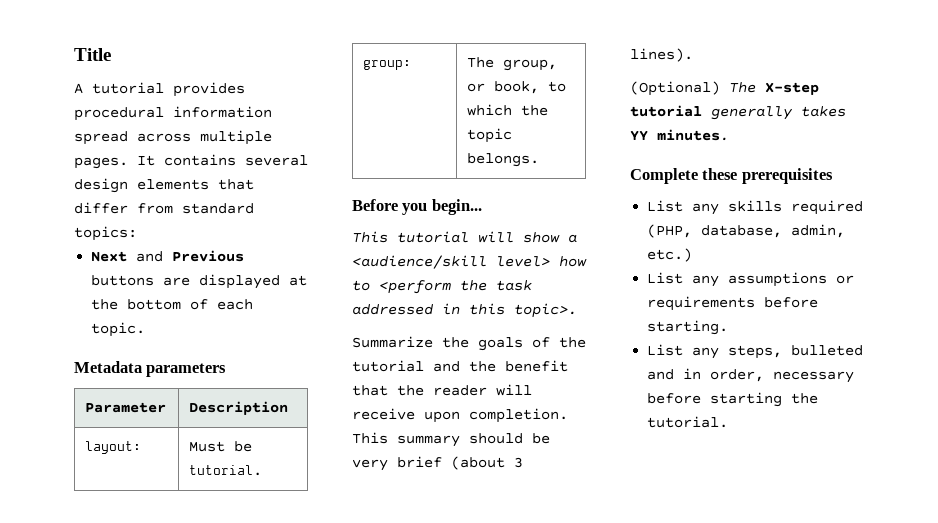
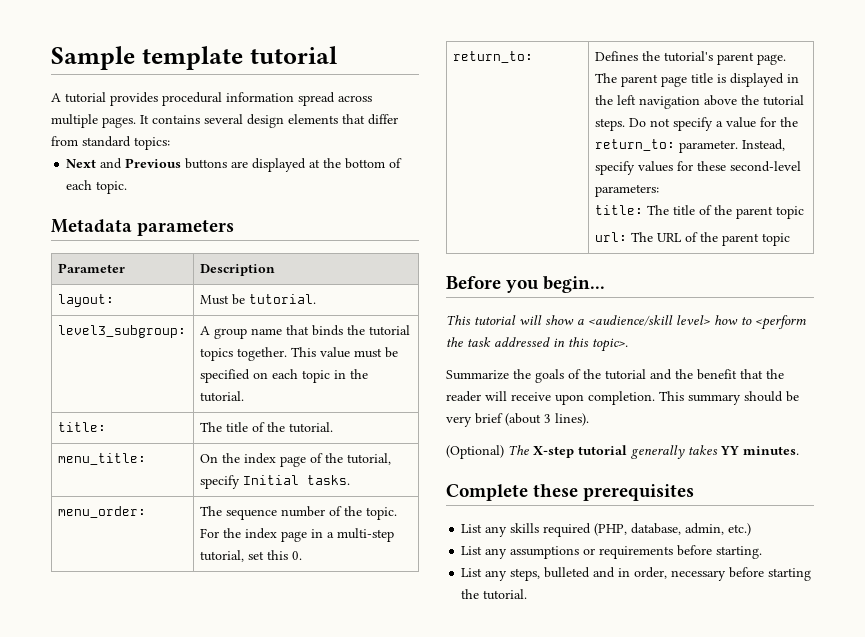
[74,48,111,61] Title -> [51,46,337,70] Sample template tutorial
[363,60,412,70] [467,57,558,71] [467,81,567,94] [467,104,549,116] [467,128,513,143] [467,153,540,167] group: | The group, or book, to which the topic belongs. -> [57,325,186,338] [199,325,410,339] [199,347,398,361] [199,369,368,383] [199,391,244,402] [57,422,106,432] [199,422,333,433] [57,453,146,465] [199,453,391,467] [199,475,350,489] [57,506,146,518] [199,506,397,520] [199,528,394,542] [199,550,302,562] [452,51,533,63] [594,51,786,65] [594,73,799,87] [594,95,804,109] [594,117,798,131] [594,139,785,153] [594,161,801,175] [594,184,659,197] [594,205,804,219] [594,232,790,246] level3_subgroup: | A group name that binds the tutorial topics together. This value must be specified on each topic in the tutorial. // title: | The title of the tutorial. // menu_title: | On the index page of the tutorial, specify Initial tasks. // menu_order: | The sequence number of the topic. For the index page in a multi-step tutorial, set this 0. // return_to: | Defines the tutorial's parent page. The parent page title is displayed in the left navigation above the tutorial steps. Do not specify a value for the return_to: parameter. Instead, specify values for these second-level parameters: // title: The title of the parent topic // url: The URL of the parent topic

